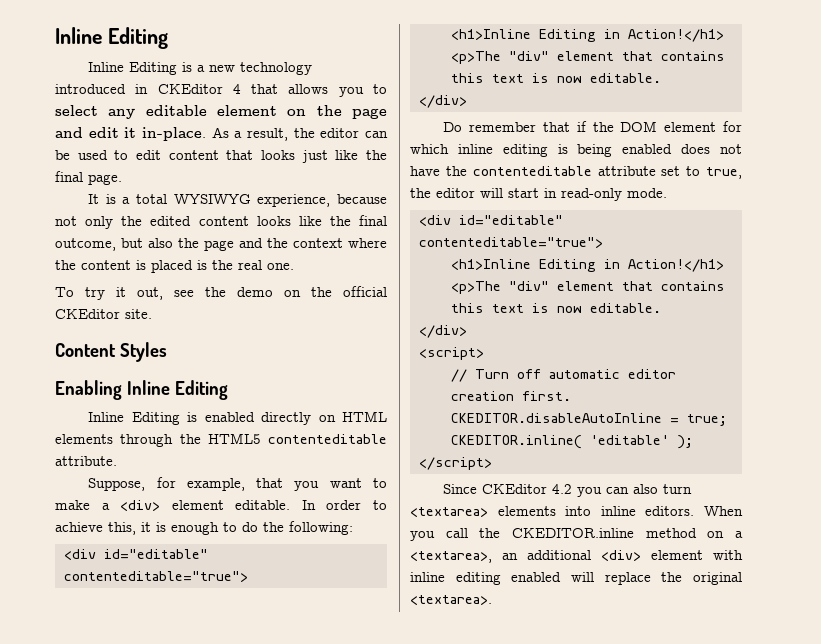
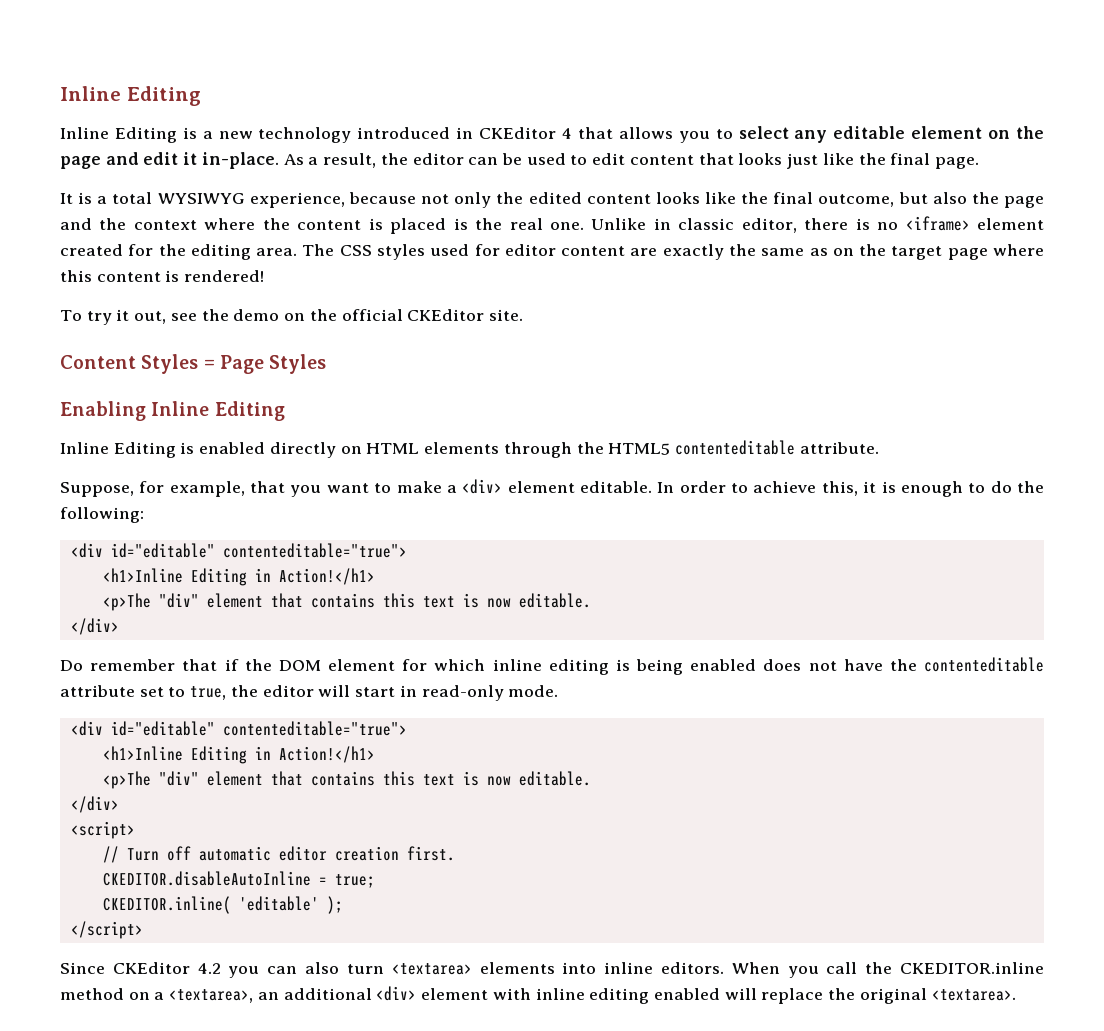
(294, 266) none -> [591,216,1045,233] [60,244,1045,260] [60,270,265,282] Unlike in classic editor, there is no <iframe> element created for the editing area. The CSS styles used for editor content are exactly the same as on the target page where this content is rendered!
(167, 352) none -> [203,354,327,374] = Page Styles

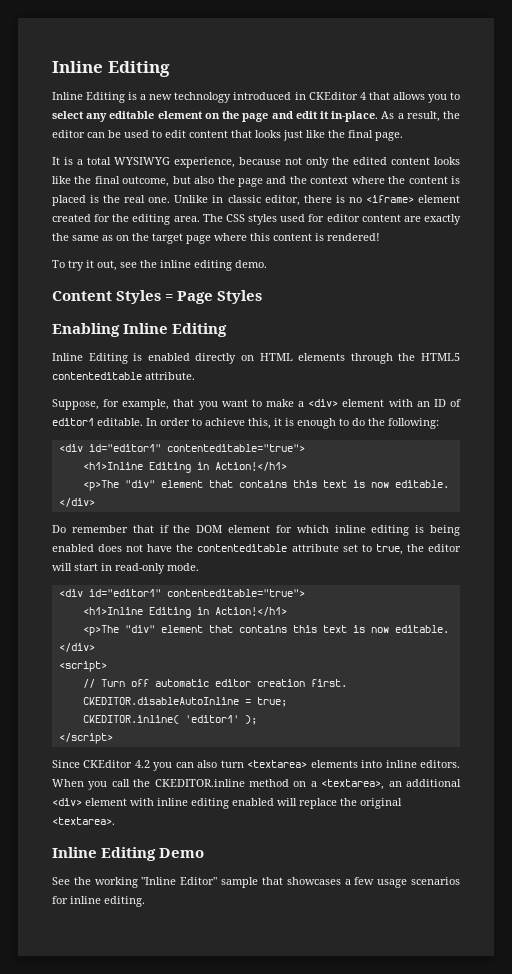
[233,309,523,321] demo on the official CKEditor site. -> [160,260,267,271] inline editing demo.
(575, 487) none -> [388,399,462,407] [52,418,94,426] with an ID of editor1
[110,543,215,558] id="editable" -> [88,444,161,452] id="editor1"
[110,721,215,736] id="editable" -> [88,589,161,597] id="editor1"
[238,896,319,911] 'editable' -> [184,715,239,723] 'editor1'
(1016, 995) none -> [52,847,205,861] [52,877,460,888] [52,896,145,907] // Inline Editing Demo // See the working "Inline Editor" sample that showcases a few usage scenarios for inline editing.

